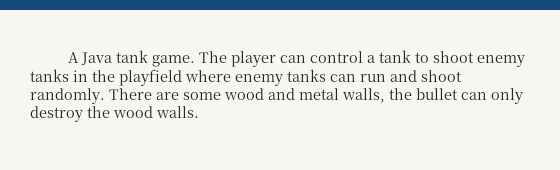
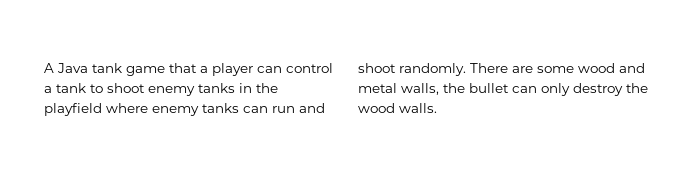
[151,51,227,67] game. The -> [126,63,208,76] game that a

